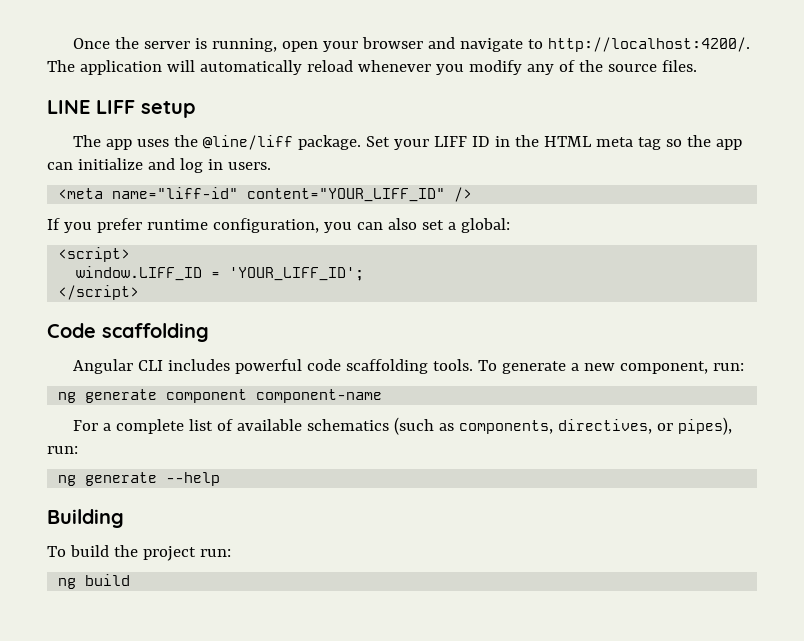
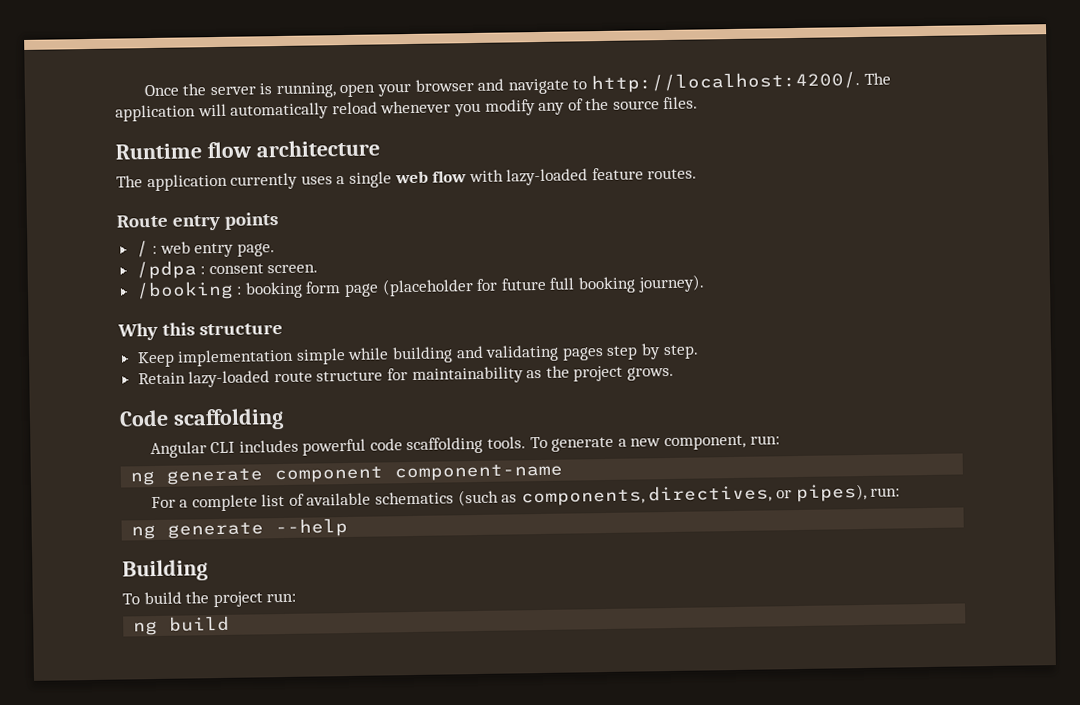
[47,100,195,118] [72,135,742,150] [47,158,271,173] [58,187,473,202] [47,218,510,233] [58,247,131,262] [76,266,365,281] [58,285,140,300] LINE LIFF setup // The app uses the @line/liff package. Set your LIFF ID in the HTML meta tag so the app can initialize and log in users. // <meta name="liff-id" content="YOUR_LIFF_ID" /> // If you prefer runtime configuration, you can also set a global: // <script> // window.LIFF_ID = 'YOUR_LIFF_ID'; // </script> -> [115,139,380,160] [116,167,698,192] [116,212,280,231] [135,240,276,258] [135,260,319,280] [135,274,705,301] [117,322,284,341] [136,343,699,368] [137,365,675,388] Runtime flow architecture // The application currently uses a single web flow with lazy-loaded feature routes. // Route entry points // / : web entry page. // /pdpa : consent screen. // /booking : booking form page (placeholder for future full booking journey). // Why this structure // Keep implementation simple while building and validating pages step by step. // Retain lazy-loaded route structure for maintainability as the project grows.

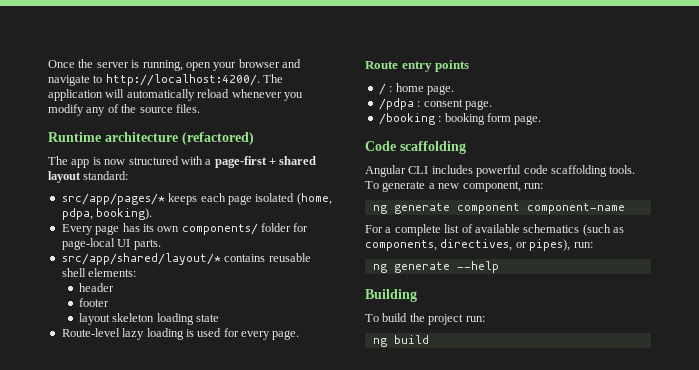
[206,141,252,159] flow -> (101, 137) none
[116,167,698,192] // The application currently uses a single web flow with lazy-loaded feature routes. -> [182,132,254,145] [48,156,317,168] [48,171,129,183] [61,193,332,205] [61,208,153,220] [61,223,309,235] [61,238,161,250] [61,253,311,265] [61,268,137,277] [78,283,114,292] [78,298,109,307] [78,313,220,325] [61,328,300,340] (refactored) // The app is now structured with a page-first + shared layout standard: // src/app/pages/* keeps each page isolated (home, pdpa, booking). // Every page has its own components/ folder for page-local UI parts. // src/app/shared/layout/* contains reusable shell elements: // header // footer // layout skeleton loading state // Route-level lazy loading is used for every page.
[159,241,235,258] web entry -> [395,83,424,92] home
[267,264,319,274] screen. -> [464,100,492,110] page.
[344,274,705,298] [117,322,284,341] [136,343,699,368] [137,365,675,388] page (placeholder for future full booking journey). // Why this structure // Keep implementation simple while building and validating pages step by step. // Retain lazy-loaded route structure for maintainability as the project grows. -> [514,115,542,125] page.

